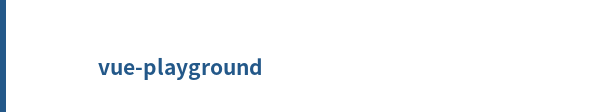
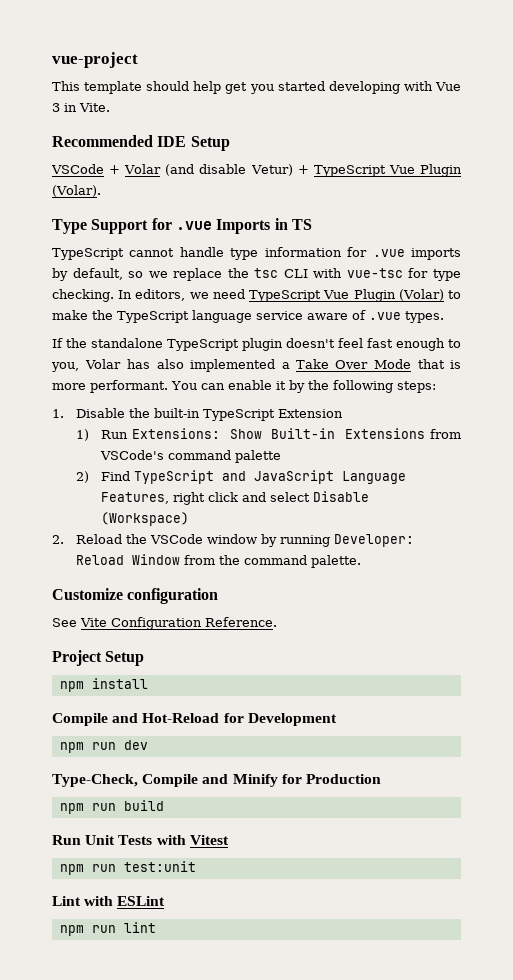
[98,57,263,80] vue-playground -> [52,52,138,68] [52,81,461,94] [52,103,110,112] [52,135,230,151] [51,164,462,177] [52,185,101,197] [52,218,312,234] [52,247,461,260] [52,268,461,281] [52,289,461,302] [52,310,444,323] [52,338,461,351] [51,359,462,372] [52,380,436,393] [52,408,344,421] [76,428,461,441] [99,450,281,463] [76,470,406,484] [100,491,369,505] [100,512,189,526] [52,534,415,547] [76,554,362,568] [52,588,219,604] [52,617,277,630] [52,650,145,666] [59,678,148,692] [52,713,337,726] [59,740,148,753] [52,774,381,787] [59,800,164,814] [52,835,229,845] [59,861,196,875] [52,896,166,906] [59,922,156,936] vue-project // This template should help get you started developing with Vue 3 in Vite. // Recommended IDE Setup // VSCode + Volar (and disable Vetur) + TypeScript Vue Plugin (Volar). // Type Support for .vue Imports in TS // TypeScript cannot handle type information for .vue imports by default, so we replace the tsc CLI with vue-tsc for type checking. In editors, we need TypeScript Vue Plugin (Volar) to make the TypeScript language service aware of .vue types. // If the standalone TypeScript plugin doesn't feel fast enough to you, Volar has also implemented a Take Over Mode that is more performant. You can enable it by the following steps: // 1. Disable the built-in TypeScript Extension // 1) Run Extensions: Show Built-in Extensions from VSCode's command palette // 2) Find TypeScript and JavaScript Language Features, right click and select Disable (Workspace) // 2. Reload the VSCode window by running Developer: Reload Window from the command palette. // Customize configuration // See Vite Configuration Reference. // Project Setup // npm install // Compile and Hot-Reload for Development // npm run dev // Type-Check, Compile and Minify for Production // npm run build // Run Unit Tests with Vitest // npm run test:unit // Lint with ESLint // npm run lint

